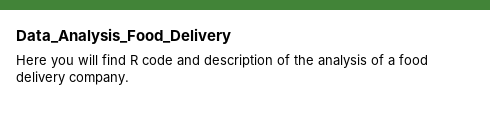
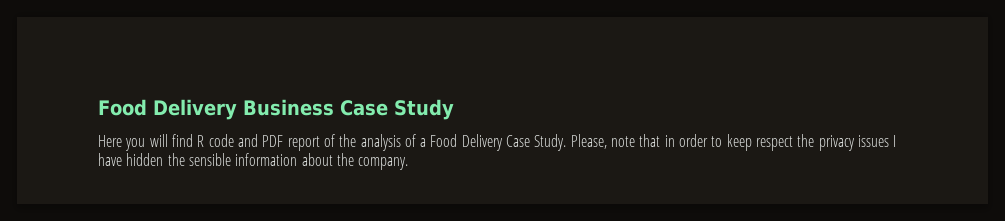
[16,28,231,44] Data_Analysis_Food_Delivery -> [98,99,454,120] Food Delivery Business Case Study
[204,54,273,68] description -> [262,135,320,151] PDF report
[399,54,428,65] [16,71,65,85] food delivery -> [430,134,897,151] [98,153,354,166] Food Delivery Case Study. Please, note that in order to keep respect the privacy issues I have hidden the sensible information about the

